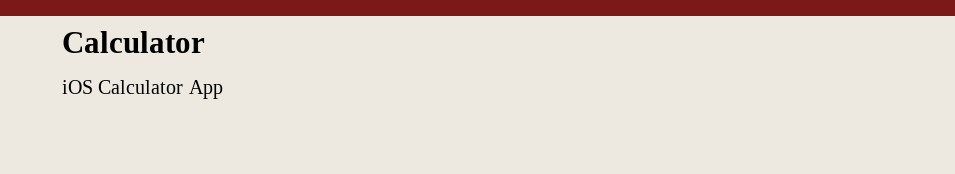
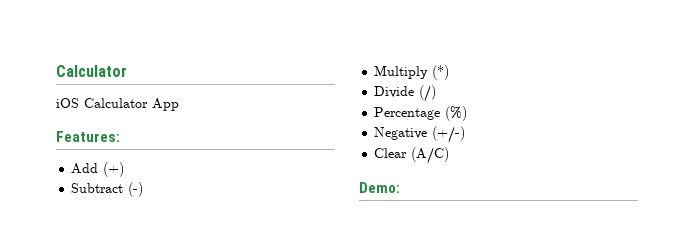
(223, 89) none -> [56,131,120,142] [71,162,125,177] [71,182,144,197] [374,65,450,80] [374,85,437,102] [374,106,468,121] [374,126,466,143] [374,147,450,164] [359,182,400,193] // Features: // Add (+) // Subtract (-) // Multiply (*) // Divide (/) // Percentage (%) // Negative (+/-) // Clear (A/C) // Demo:

